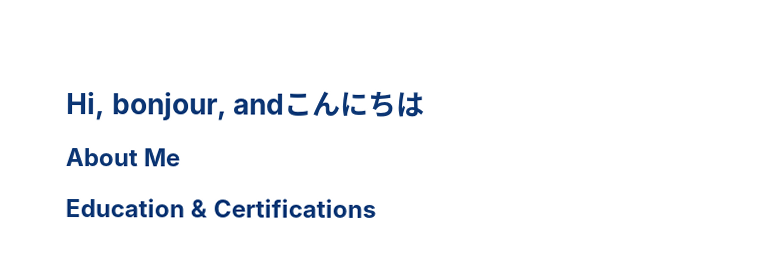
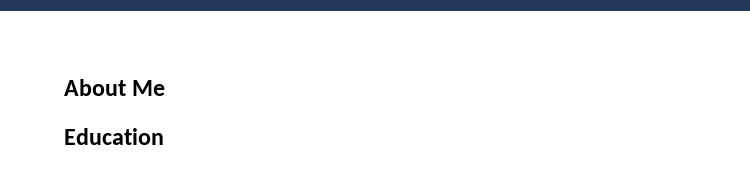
[66,90,426,121] Hi, bonjour, andこんにちは // -> (64, 87) none
[190,198,376,218] & Certifications -> (164, 136) none

